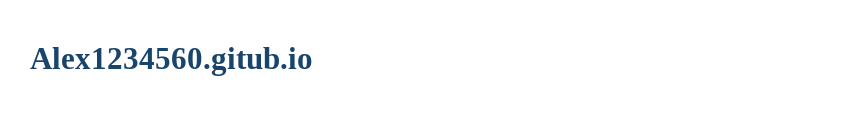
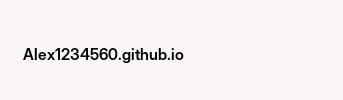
[30,47,313,76] Alex1234560.gitub.io -> [23,48,184,63] Alex1234560.github.io

